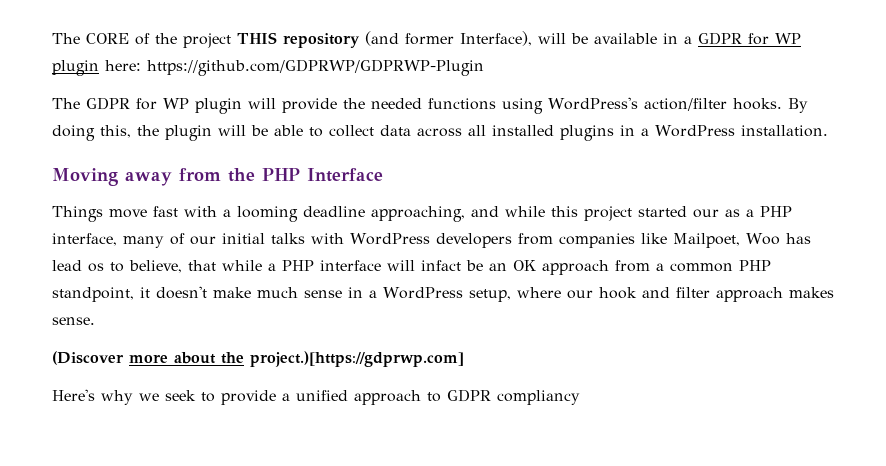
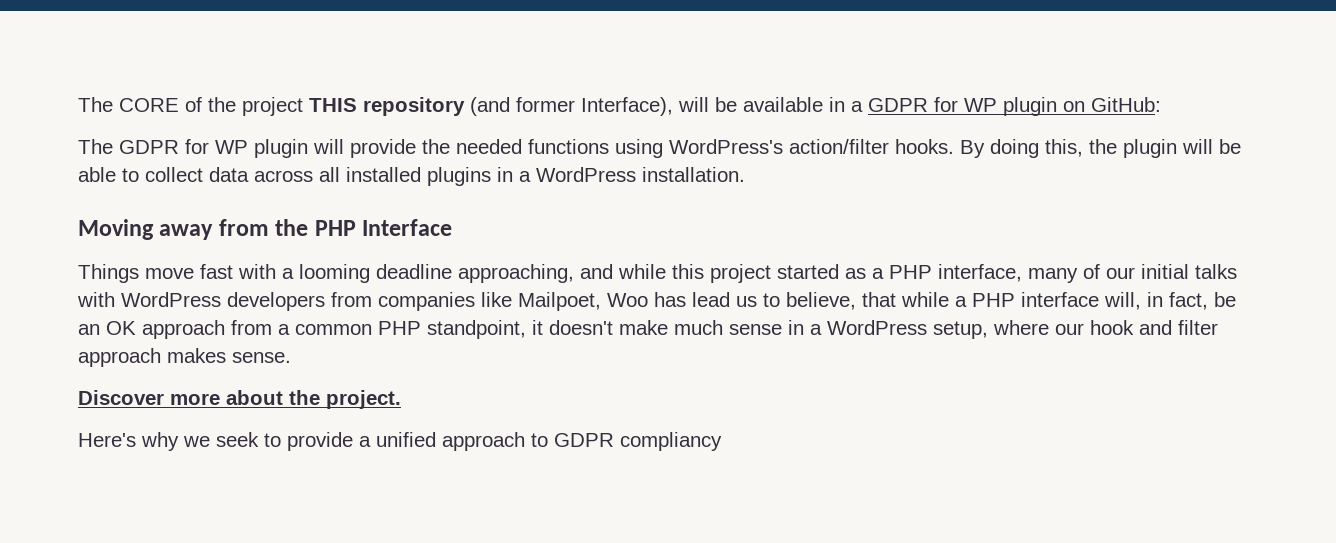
[105,59,484,76] here: https://github.com/GDPRWP/GDPRWP-Plugin -> [1063,97,1161,112] on GitHub:
[693,209,719,218] our -> (839, 271) none
[88,263,104,272] os -> [736,296,757,307] us
[387,260,461,271] will infact -> [1104,292,1208,310] will, in fact,
[52,351,124,365] (Discover -> [78,390,164,405] Discover
[250,351,464,367] project.)[https://gdprwp.com] -> [326,390,401,409] project.

